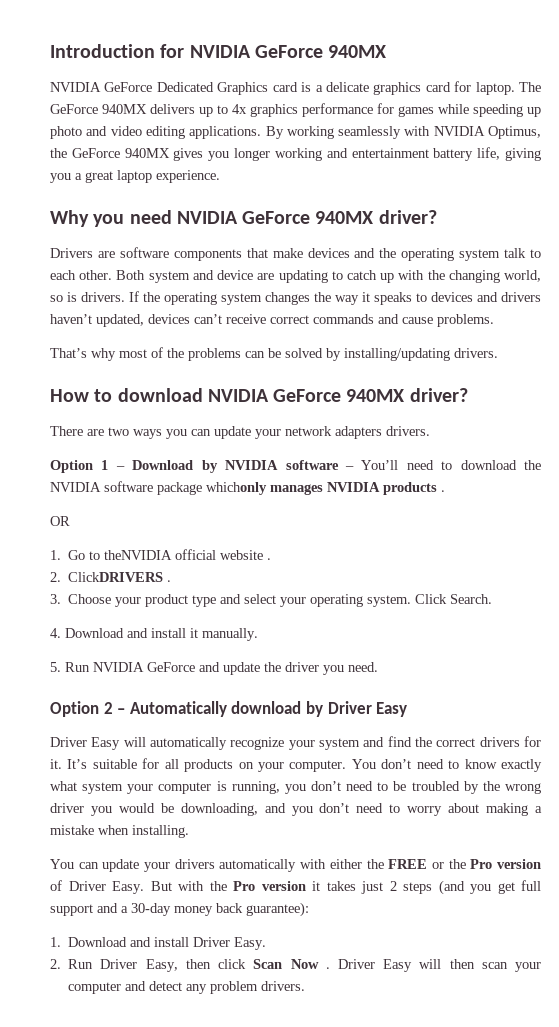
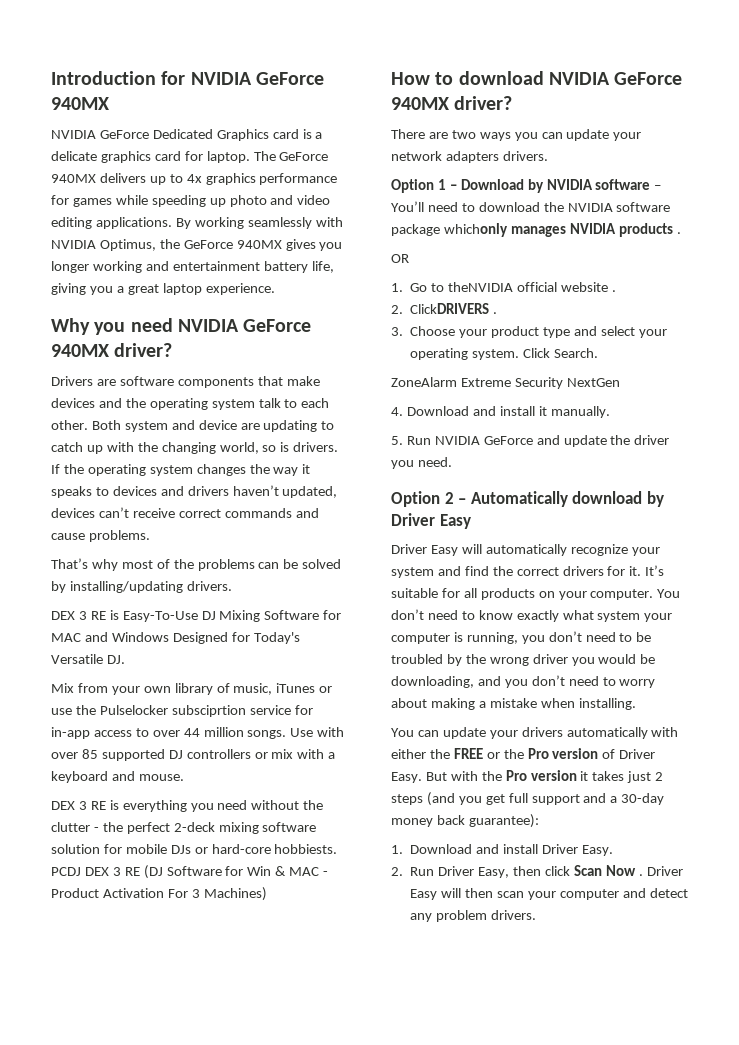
(498, 353) none -> [51,610,342,622] [51,632,300,644] [51,654,125,664] [51,683,333,695] [51,705,313,717] [51,727,345,739] [51,749,336,761] [51,771,184,783] [51,800,324,812] [51,822,317,834] [51,844,338,854] [51,865,329,879] [51,887,267,901] // DEX 3 RE is Easy-To-Use DJ Mixing Software for MAC and Windows Designed for Today's Versatile DJ. // Mix from your own library of music, iTunes or use the Pulselocker subsciprtion service for in-app access to over 44 million songs. Use with over 85 supported DJ controllers or mix with a keyboard and mouse. // DEX 3 RE is everything you need without the clutter - the perfect 2-deck mixing software solution for mobile DJs or hard-core hobbiests. PCDJ DEX 3 RE (DJ Software for Win & MAC - Product Activation For 3 Machines)
(493, 599) none -> [391,377,620,389] // ZoneAlarm Extreme Security NextGen

